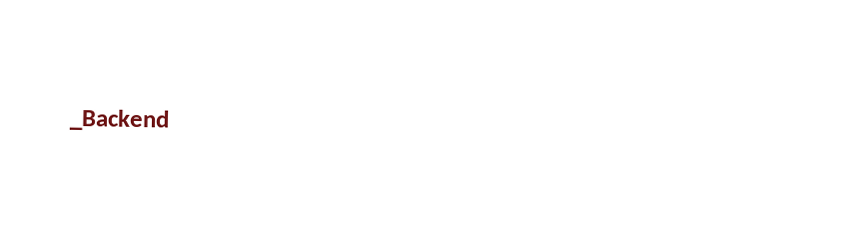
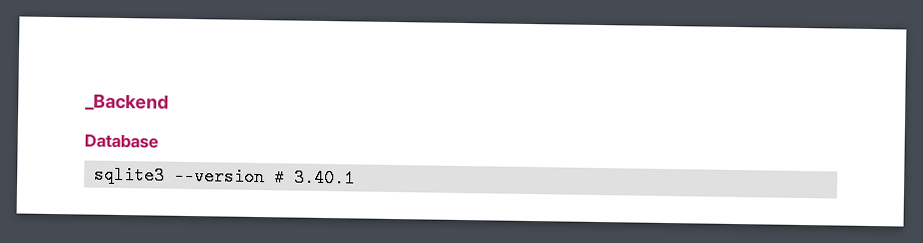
(170, 120) none -> [84,133,159,149] [93,165,355,188] // Database // sqlite3 --version # 3.40.1

